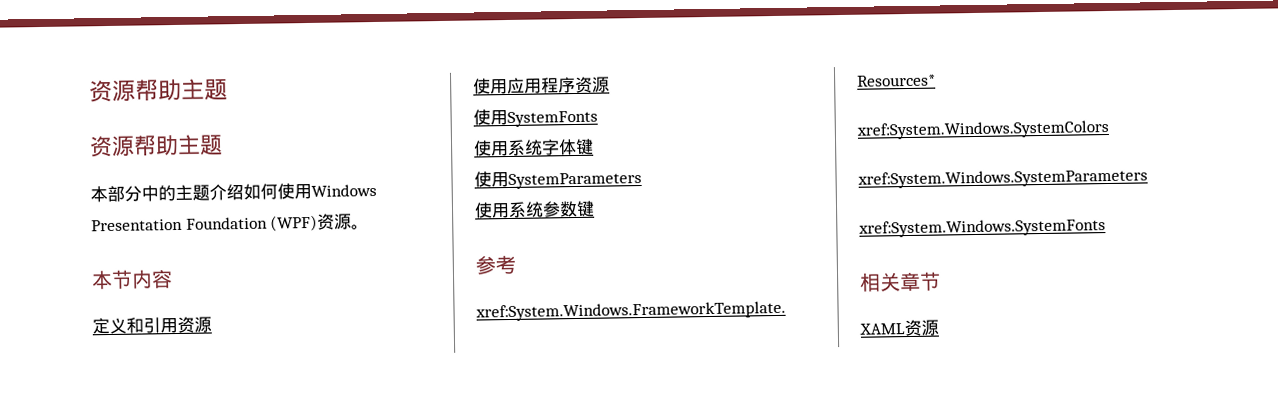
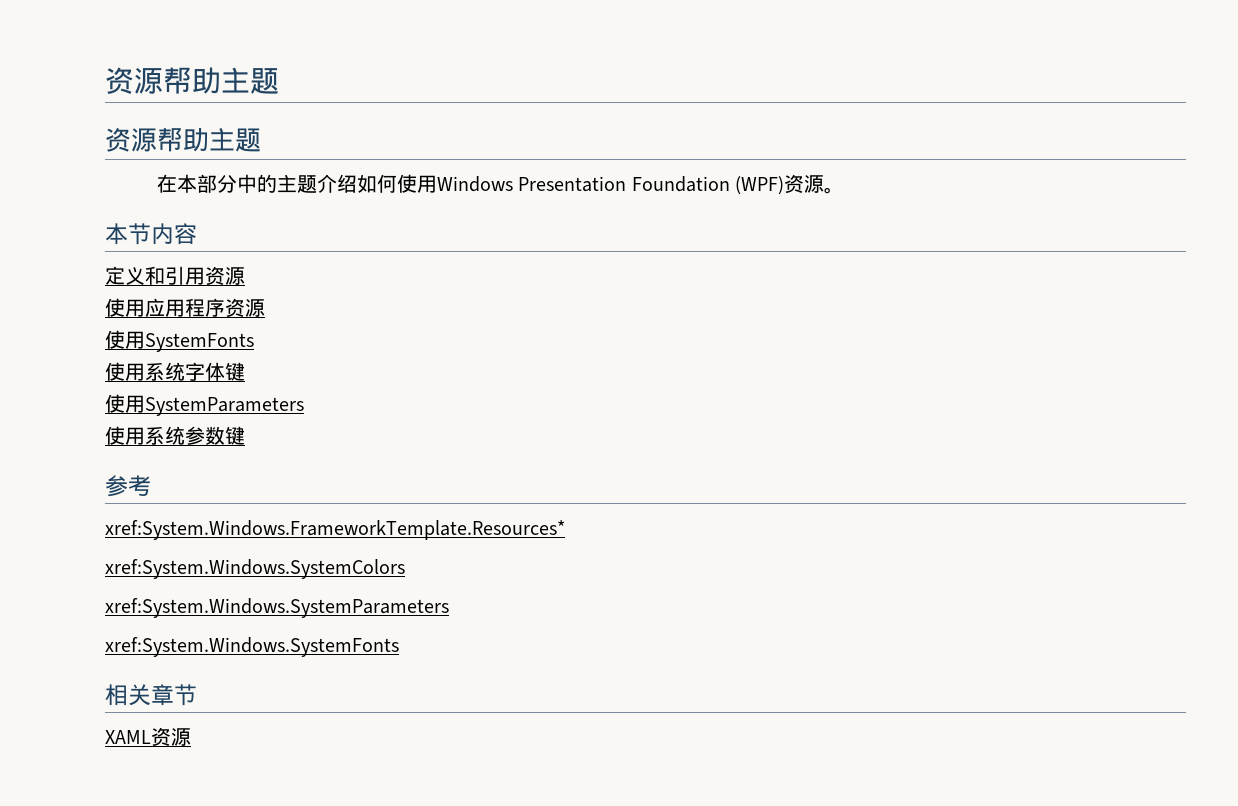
(223, 145) none -> [156,174,177,193] 在

